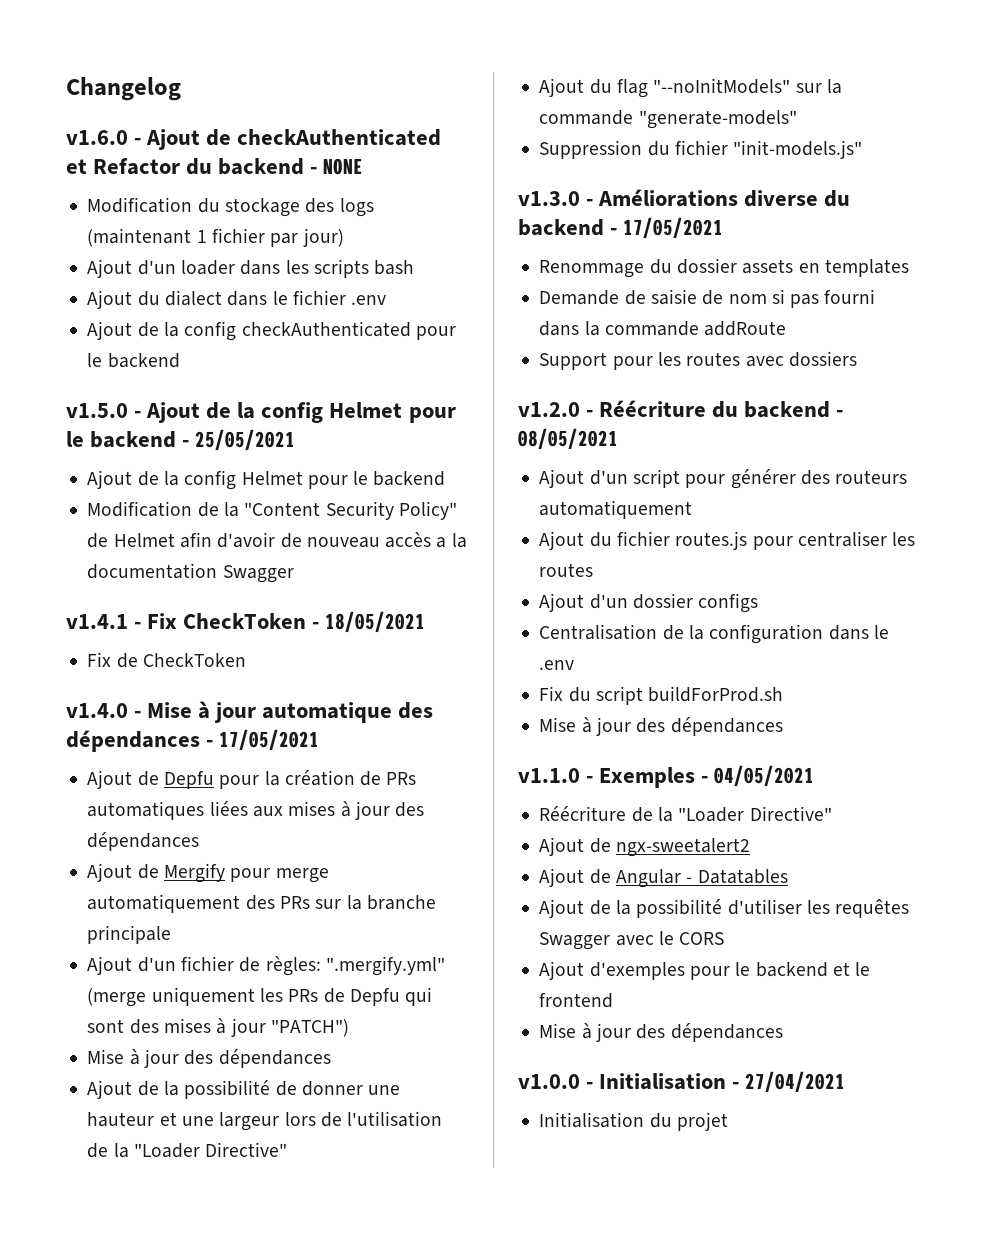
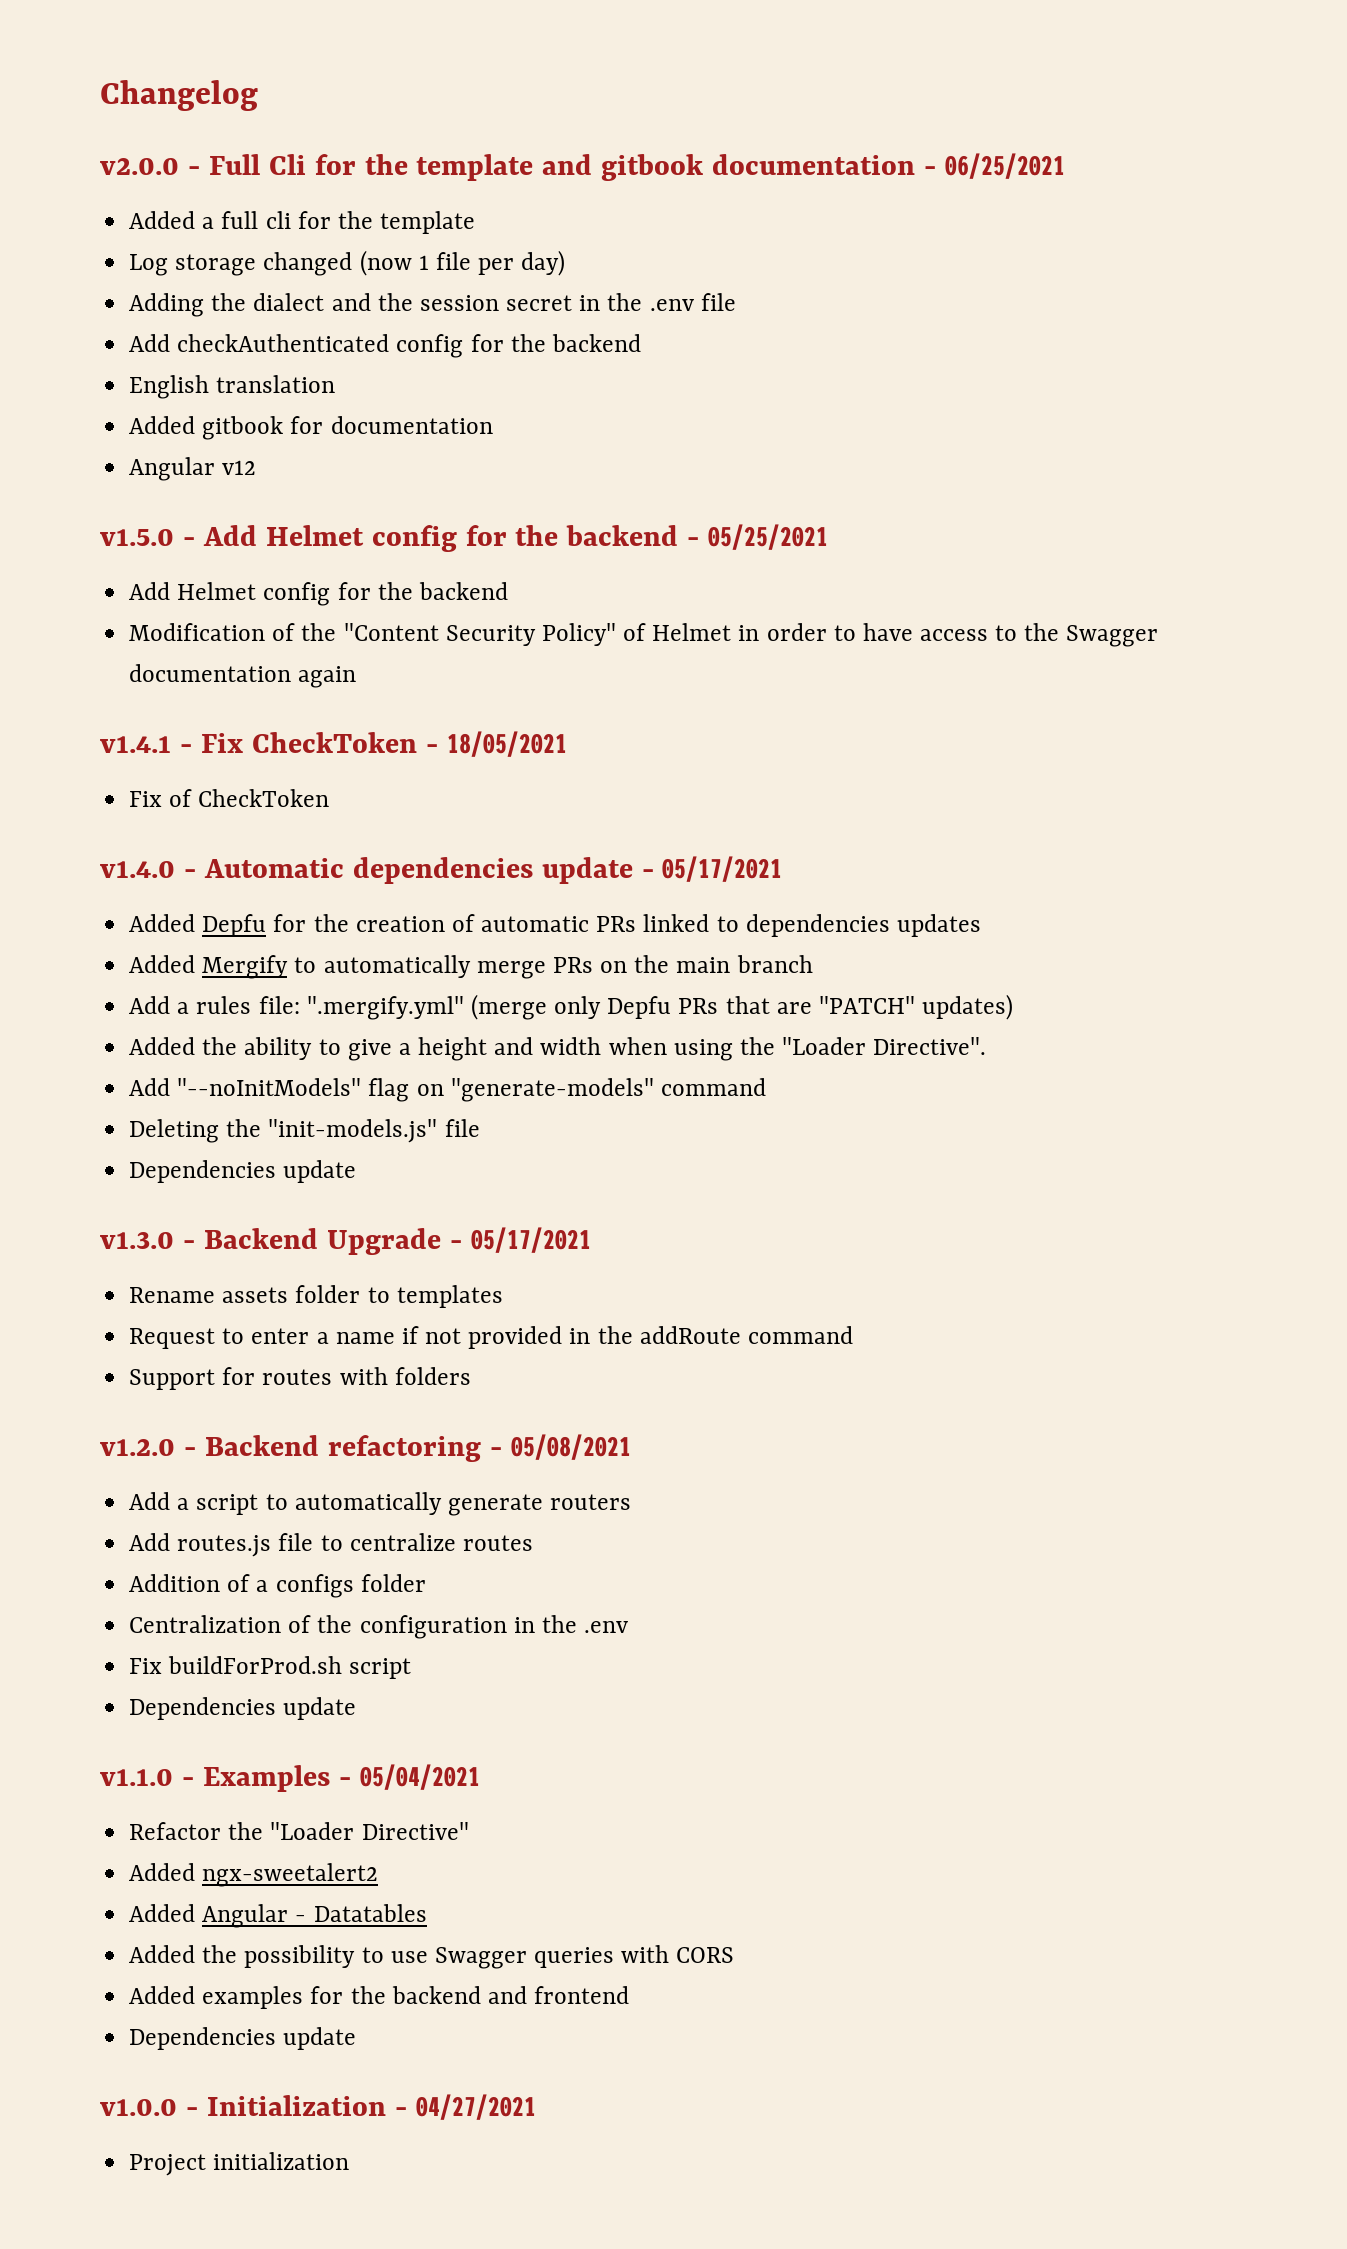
[66,129,442,150] [66,158,364,175] [87,197,374,217] [87,228,344,247] [87,259,415,278] [87,290,387,309] [87,321,456,341] [87,353,180,368] [66,402,456,423] [66,429,296,451] [87,470,369,490] v1.6.0 - Ajout de checkAuthenticated et Refactor du backend - NONE // Modification du stockage des logs (maintenant 1 fichier par jour) // Ajout d'un loader dans les scripts bash // Ajout du dialect dans le fichier .env // Ajout de la config checkAuthenticated pour le backend // v1.5.0 - Ajout de la config Helmet pour le backend - 25/05/2021 // Ajout de la config Helmet pour le -> [100,153,1066,181] [129,211,476,234] [129,250,566,276] [129,293,736,317] [129,334,641,358] [129,375,336,399] [129,416,493,440] [129,457,257,481] [100,524,829,552] [129,582,413,606] v2.0.0 - Full Cli for the template and gitbook documentation - 06/25/2021 // Added a full cli for the template // Log storage changed (now 1 file per day) // Adding the dialect and the session secret in the .env file // Add checkAuthenticated config for the backend // English translation // Added gitbook for documentation // Angular v12 // v1.5.0 - Add Helmet config for the backend - 05/25/2021 // Add Helmet config for the
[197,502,239,517] de la -> [272,623,337,641] of the
[87,532,467,548] [87,563,294,583] de Helmet afin d'avoir de nouveau accès a la documentation Swagger -> [623,623,1159,647] [129,664,357,688] of Helmet in order to have access to the Swagger documentation again
[116,653,138,668] de -> [169,789,193,807] of
[147,701,434,723] [66,729,320,752] [87,770,417,789] [87,801,425,820] [87,832,200,851] [87,863,329,883] [87,894,436,913] [87,925,172,944] [87,956,445,976] [87,987,433,1007] [87,1018,349,1037] [87,1049,331,1068] [87,1080,401,1099] [87,1111,443,1131] [87,1142,288,1158] [539,78,842,98] [539,110,797,129] [539,140,863,159] [518,189,851,207] [518,217,724,239] [539,258,909,278] [539,289,876,308] [539,321,787,336] [539,351,857,370] [518,400,844,418] [518,428,618,450] [539,469,908,489] [539,500,693,519] [539,531,916,550] [539,563,594,577] [539,593,759,613] [539,624,889,644] [539,660,575,670] [539,686,784,705] [539,717,783,736] [518,765,815,788] [539,806,832,822] [539,837,611,856] Mise à jour automatique des dépendances - 17/05/2021 // Ajout de Depfu pour la création de PRs automatiques liées aux mises à jour des dépendances // Ajout de Mergify pour merge automatiquement des PRs sur la branche principale // Ajout d'un fichier de règles: ".mergify.yml" (merge uniquement les PRs de Depfu qui sont des mises à jour "PATCH") // Mise à jour des dépendances // Ajout de la possibilité de donner une hauteur et une largeur lors de l'utilisation de la "Loader Directive" // Ajout du flag "--noInitModels" sur la commande "generate-models" // Suppression du fichier "init-models.js" // v1.3.0 - Améliorations diverse du backend - 17/05/2021 // Renommage du dossier assets en templates // Demande de saisie de nom si pas fourni dans la commande addRoute // Support pour les routes avec dossiers // v1.2.0 - Réécriture du backend - 08/05/2021 // Ajout d'un script pour générer des routeurs automatiquement // Ajout du fichier routes.js pour centraliser les routes // Ajout d'un dossier configs // Centralisation de la configuration dans le .env // Fix du script buildForProd.sh // Mise à jour des dépendances // v1.1.0 - Exemples - 04/05/2021 // Réécriture de la "Loader Directive" // Ajout de -> [203,856,783,884] [129,914,981,937] [129,955,813,979] [129,994,1014,1020] [129,1037,987,1061] [129,1078,766,1102] [129,1119,480,1143] [129,1160,357,1183] [100,1227,591,1255] [129,1285,503,1308] [129,1326,853,1349] [129,1367,471,1390] [100,1434,631,1462] [129,1492,632,1516] [129,1533,533,1557] [129,1574,426,1598] [129,1615,629,1639] [129,1656,412,1679] [129,1697,357,1720] [100,1764,480,1792] [129,1822,469,1840] [129,1863,196,1881] Automatic dependencies update - 05/17/2021 // Added Depfu for the creation of automatic PRs linked to dependencies updates // Added Mergify to automatically merge PRs on the main branch // Add a rules file: ".mergify.yml" (merge only Depfu PRs that are "PATCH" updates) // Added the ability to give a height and width when using the "Loader Directive". // Add "--noInitModels" flag on "generate-models" command // Deleting the "init-models.js" file // Dependencies update // v1.3.0 - Backend Upgrade - 05/17/2021 // Rename assets folder to templates // Request to enter a name if not provided in the addRoute command // Support for routes with folders // v1.2.0 - Backend refactoring - 05/08/2021 // Add a script to automatically generate routers // Add routes.js file to centralize routes // Addition of a configs folder // Centralization of the configuration in the .env // Fix buildForProd.sh script // Dependencies update // v1.1.0 - Examples - 05/04/2021 // Refactor the "Loader Directive" // Added
[539,868,611,887] Ajout de -> [129,1904,196,1922] Added
[539,899,910,918] [539,931,725,950] [539,961,871,980] [539,993,614,1008] [539,1023,783,1042] [518,1071,846,1093] [539,1112,728,1131] Ajout de la possibilité d'utiliser les requêtes Swagger avec le CORS // Ajout d'exemples pour le backend et le frontend // Mise à jour des dépendances // v1.0.0 - Initialisation - 27/04/2021 // Initialisation du projet -> [129,1945,735,1969] [129,1986,630,2009] [129,2027,357,2050] [100,2094,536,2120] [129,2152,350,2176] Added the possibility to use Swagger queries with CORS // Added examples for the backend and frontend // Dependencies update // v1.0.0 - Initialization - 04/27/2021 // Project initialization

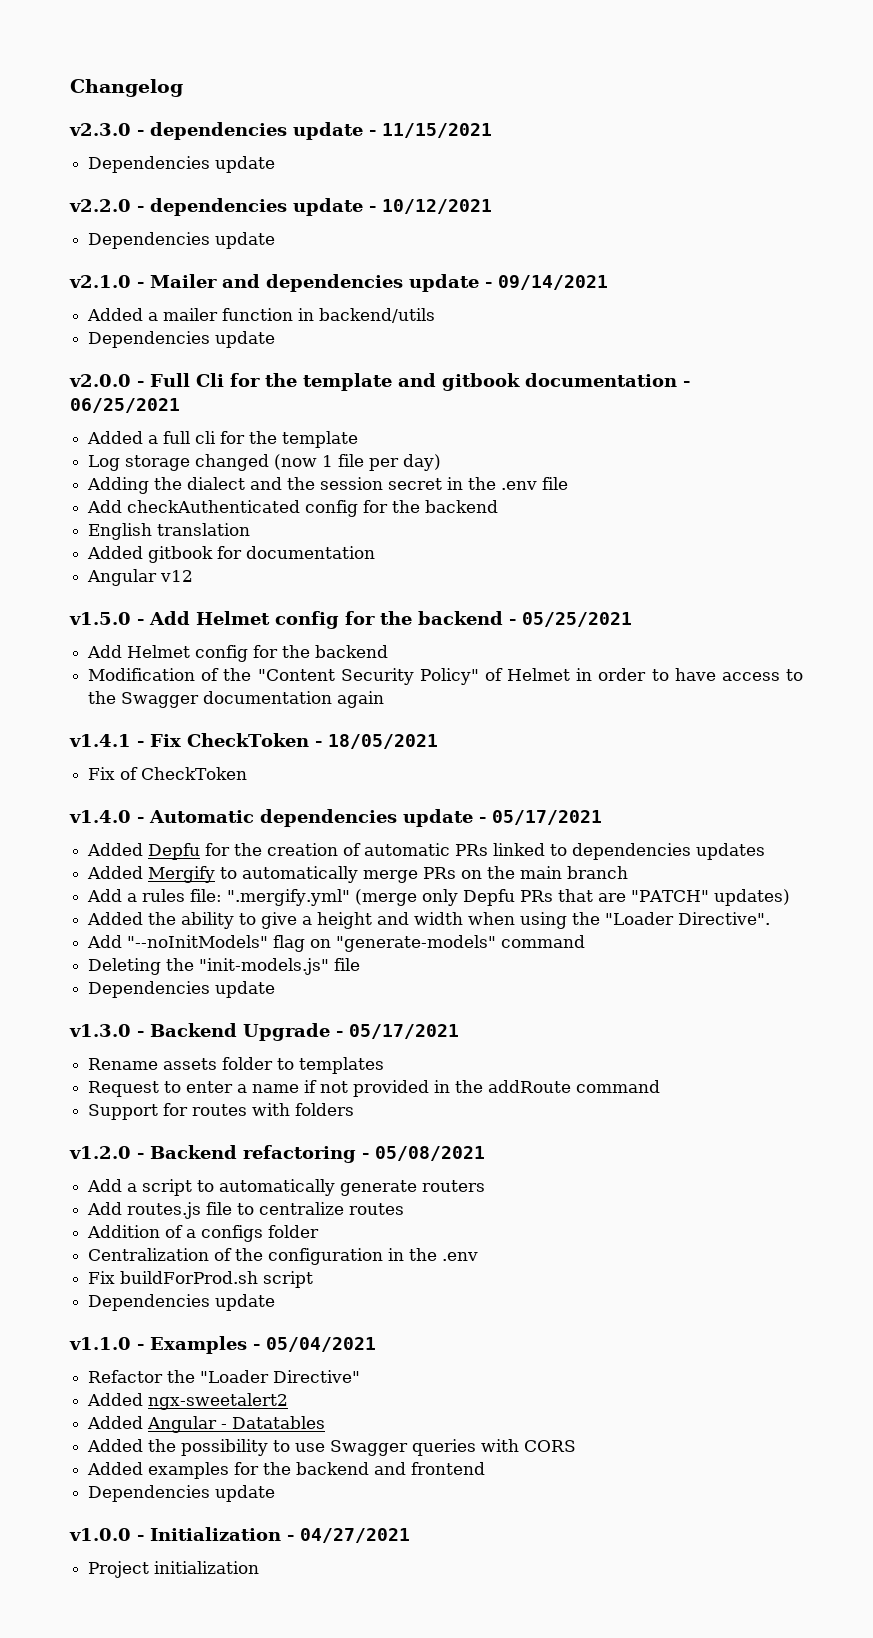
(258, 95) none -> [69,122,492,140] [88,156,276,173] [69,198,492,216] [88,232,276,249] [69,274,608,292] [87,308,436,323] [88,331,276,348] // v2.3.0 - dependencies update - 11/15/2021 // Dependencies update // v2.2.0 - dependencies update - 10/12/2021 // Dependencies update // v2.1.0 - Mailer and dependencies update - 09/14/2021 // Added a mailer function in backend/utils // Dependencies update

